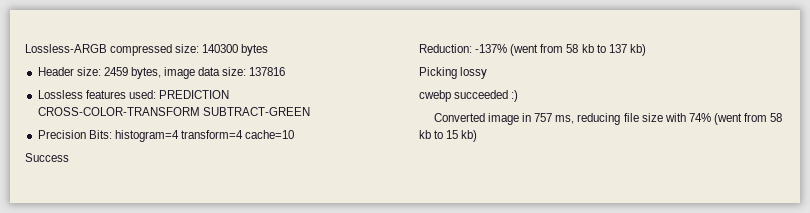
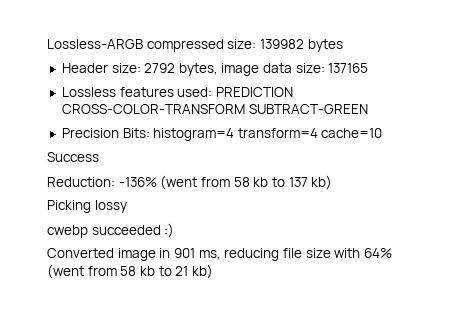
[202,44,239,53] 140300 -> [259,39,304,49] 139982
[103,67,128,76] 2459 -> [144,63,176,73] 2792
[249,67,286,76] 137816 -> [328,63,369,73] 137165
[475,44,508,53] -137% -> [118,177,157,187] -136%
[534,113,553,122] 757 -> [173,248,195,258] 901
[688,113,783,125] [419,130,459,139] 74% (went from 58 kb to 15 -> [363,248,392,258] [47,264,189,279] 64% (went from 58 kb to 21

